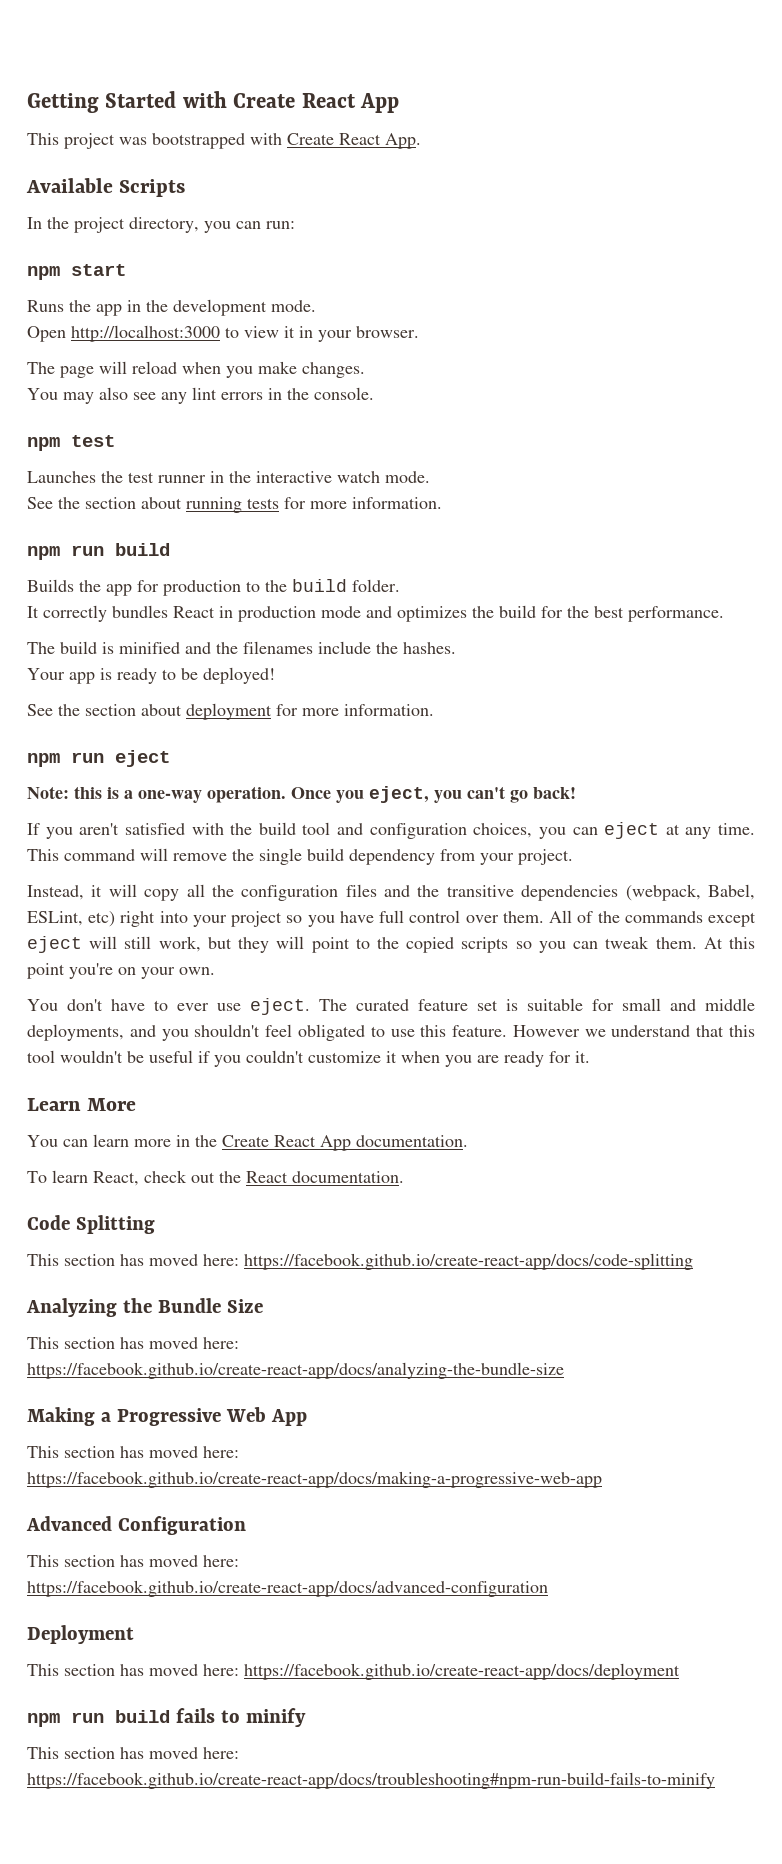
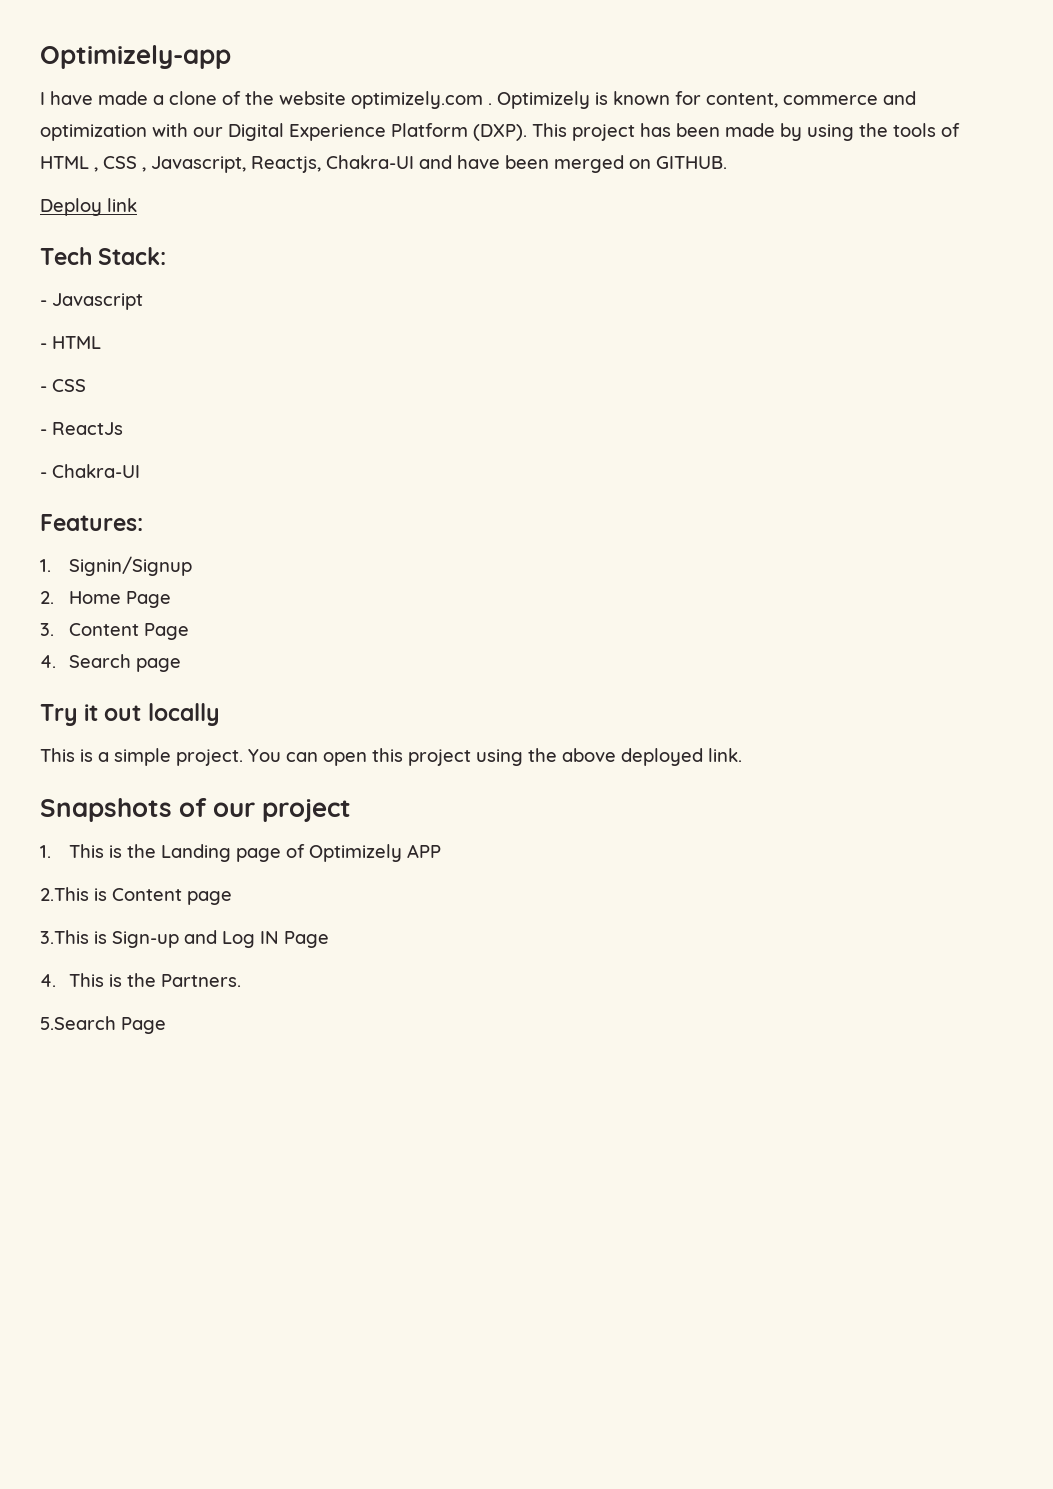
[27,91,400,113] [27,133,421,149] [26,178,186,197] [27,217,295,233] [27,264,126,280] [27,299,316,316] [27,325,419,342] [27,361,365,378] [27,387,374,404] [27,435,115,451] [27,471,430,483] [27,497,442,513] [27,543,170,560] [27,579,400,596] [27,605,724,622] [27,641,456,654] [27,667,275,684] [27,703,434,720] [27,750,170,767] [27,786,576,803] [27,822,755,839] [27,848,573,865] [27,884,755,901] [27,910,757,927] [27,936,755,953] [27,963,215,979] [27,998,755,1015] [27,1024,756,1041] [27,1050,590,1067] [27,1098,137,1111] [27,1134,468,1151] [27,1170,404,1186] [27,1215,155,1234] [27,1253,693,1270] [26,1298,263,1317] [27,1337,239,1349] [27,1362,564,1379] [27,1407,307,1426] [27,1446,239,1458] [27,1471,602,1488] [26,1516,246,1535] [27,1555,239,1567] [27,1580,548,1597] [27,1625,134,1644] [27,1663,680,1680] [27,1708,306,1727] [27,1747,239,1759] [27,1772,715,1789] Getting Started with Create React App // This project was bootstrapped with Create React App. // Available Scripts // In the project directory, you can run: // npm start // Runs the app in the development mode. // Open http://localhost:3000 to view it in your browser. // The page will reload when you make changes. // You may also see any lint errors in the console. // npm test // Launches the test runner in the interactive watch mode. // See the section about running tests for more information. // npm run build // Builds the app for production to the build folder. // It correctly bundles React in production mode and optimizes the build for the best performance. // The build is minified and the filenames include the hashes. // Your app is ready to be deployed! // See the section about deployment for more information. // npm run eject // Note: this is a one-way operation. Once you eject, you can't go back! // If you aren't satisfied with the build tool and configuration choices, you can eject at any time. This command will remove the single build dependency from your project. // Instead, it will copy all the configuration files and the transitive dependencies (webpack, Babel, ESLint, etc) right into your project so you have full control over them. All of the commands except eject will still work, but they will point to the copied scripts so you can tweak them. At this point you're on your own. // You don't have to ever use eject. The curated feature set is suitable for small and middle deployments, and you shouldn't feel obligated to use this feature. However we understand that this tool wouldn't be useful if you couldn't customize it when you are ready for it. // Learn More // You can learn more in the Create React App documentation. // To learn React, check out the React documentation. // Code Splitting // This section has moved here: https://facebook.github.io/create-react-app/docs/code-splitting // Analyzing the Bundle Size // This section has moved here: https://facebook.github.io/create-react-app/docs/analyzing-the-bundle-size // Making a Progressive Web App // This section has moved here: https://facebook.github.io/create-react-app/docs/making-a-progressive-web-app // Advanced Configuration // This section has moved here: https://facebook.github.io/create-react-app/docs/advanced-configuration // Deployment // This section has moved here: https://facebook.github.io/create-react-app/docs/deployment // npm run build fails to minify // This section has moved here: https://facebook.github.io/create-react-app/docs/troubleshooting#npm-run-build-fails-to-minify -> [40,45,231,69] [40,91,916,109] [40,123,960,141] [40,155,727,173] [40,198,137,216] [40,247,167,265] [40,293,143,310] [40,336,101,349] [40,379,86,392] [40,422,123,435] [40,464,140,478] [40,514,143,531] [40,556,193,576] [40,591,172,608] [40,623,190,640] [40,654,182,672] [40,703,220,726] [40,748,742,766] [40,798,352,822] [40,844,442,862] [40,887,232,905] [40,930,329,948] [40,973,242,987] [40,1016,166,1034] Optimizely-app // I have made a clone of the website optimizely.com . Optimizely is known for content, commerce and optimization with our Digital Experience Platform (DXP). This project has been made by using the tools of HTML , CSS , Javascript, Reactjs, Chakra-UI and have been merged on GITHUB. // Deploy link // Tech Stack: // - Javascript // - HTML // - CSS // - ReactJs // - Chakra-UI // Features: // 1. Signin/Signup // 2. Home Page // 3. Content Page // 4. Search page // Try it out locally // This is a simple project. You can open this project using the above deployed link. // Snapshots of our project // 1. This is the Landing page of Optimizely APP // 2.This is Content page // 3.This is Sign-up and Log IN Page // 4. This is the Partners. // 5.Search Page

